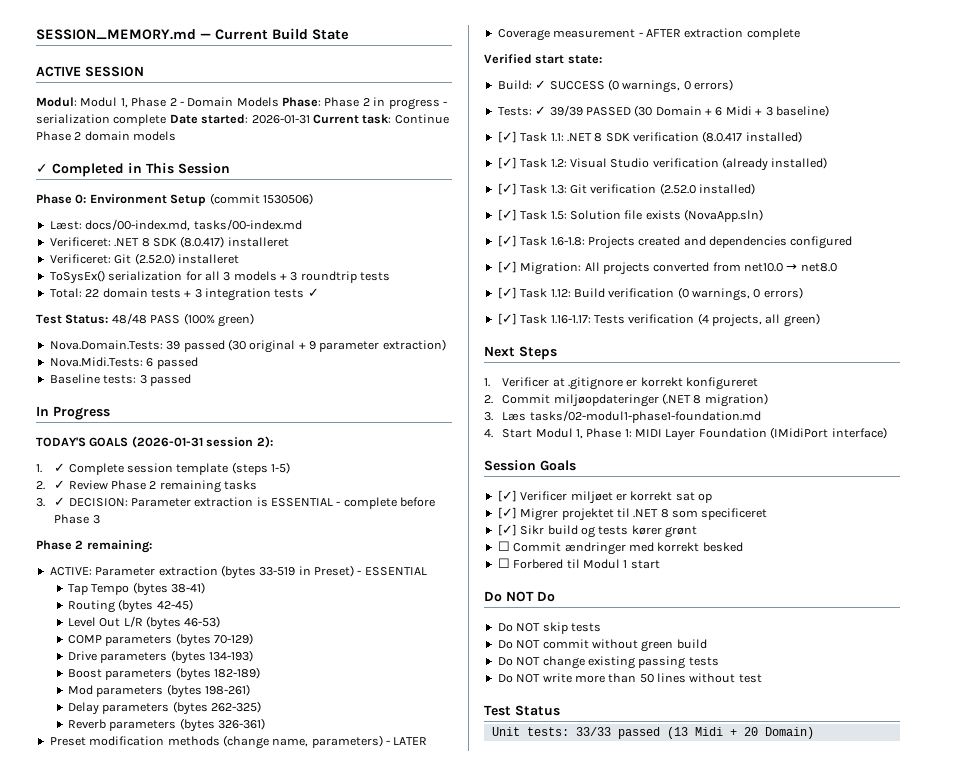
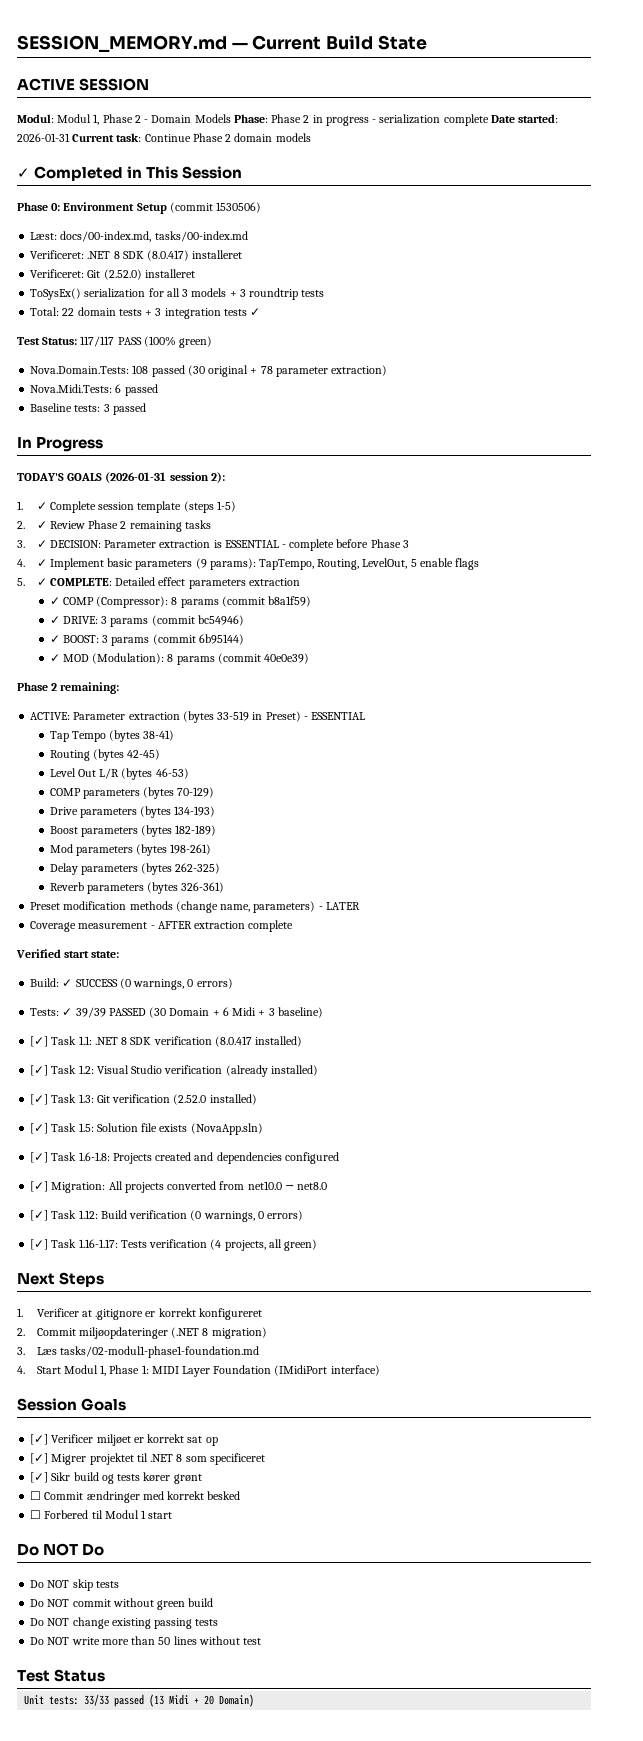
[111,313,147,324] 48/48 -> [80,336,115,347] 117/117
[166,341,181,350] 39 -> [132,365,149,374] 108
[309,341,316,350] 9 -> [260,366,273,374] 78
(100, 519) none -> [17,558,480,570] [17,577,300,589] [49,596,312,608] [49,615,244,627] [49,634,244,646] [49,653,310,665] // 4. ✓ Implement basic parameters (9 params): TapTempo, Routing, LevelOut, 5 enable flags // 5. ✓ COMPLETE: Detailed effect parameters extraction // ✓ COMP (Compressor): 8 params (commit b8a1f59) // ✓ DRIVE: 3 params (commit bc54946) // ✓ BOOST: 3 params (commit 6b95144) // ✓ MOD (Modulation): 8 params (commit 40e0e39)

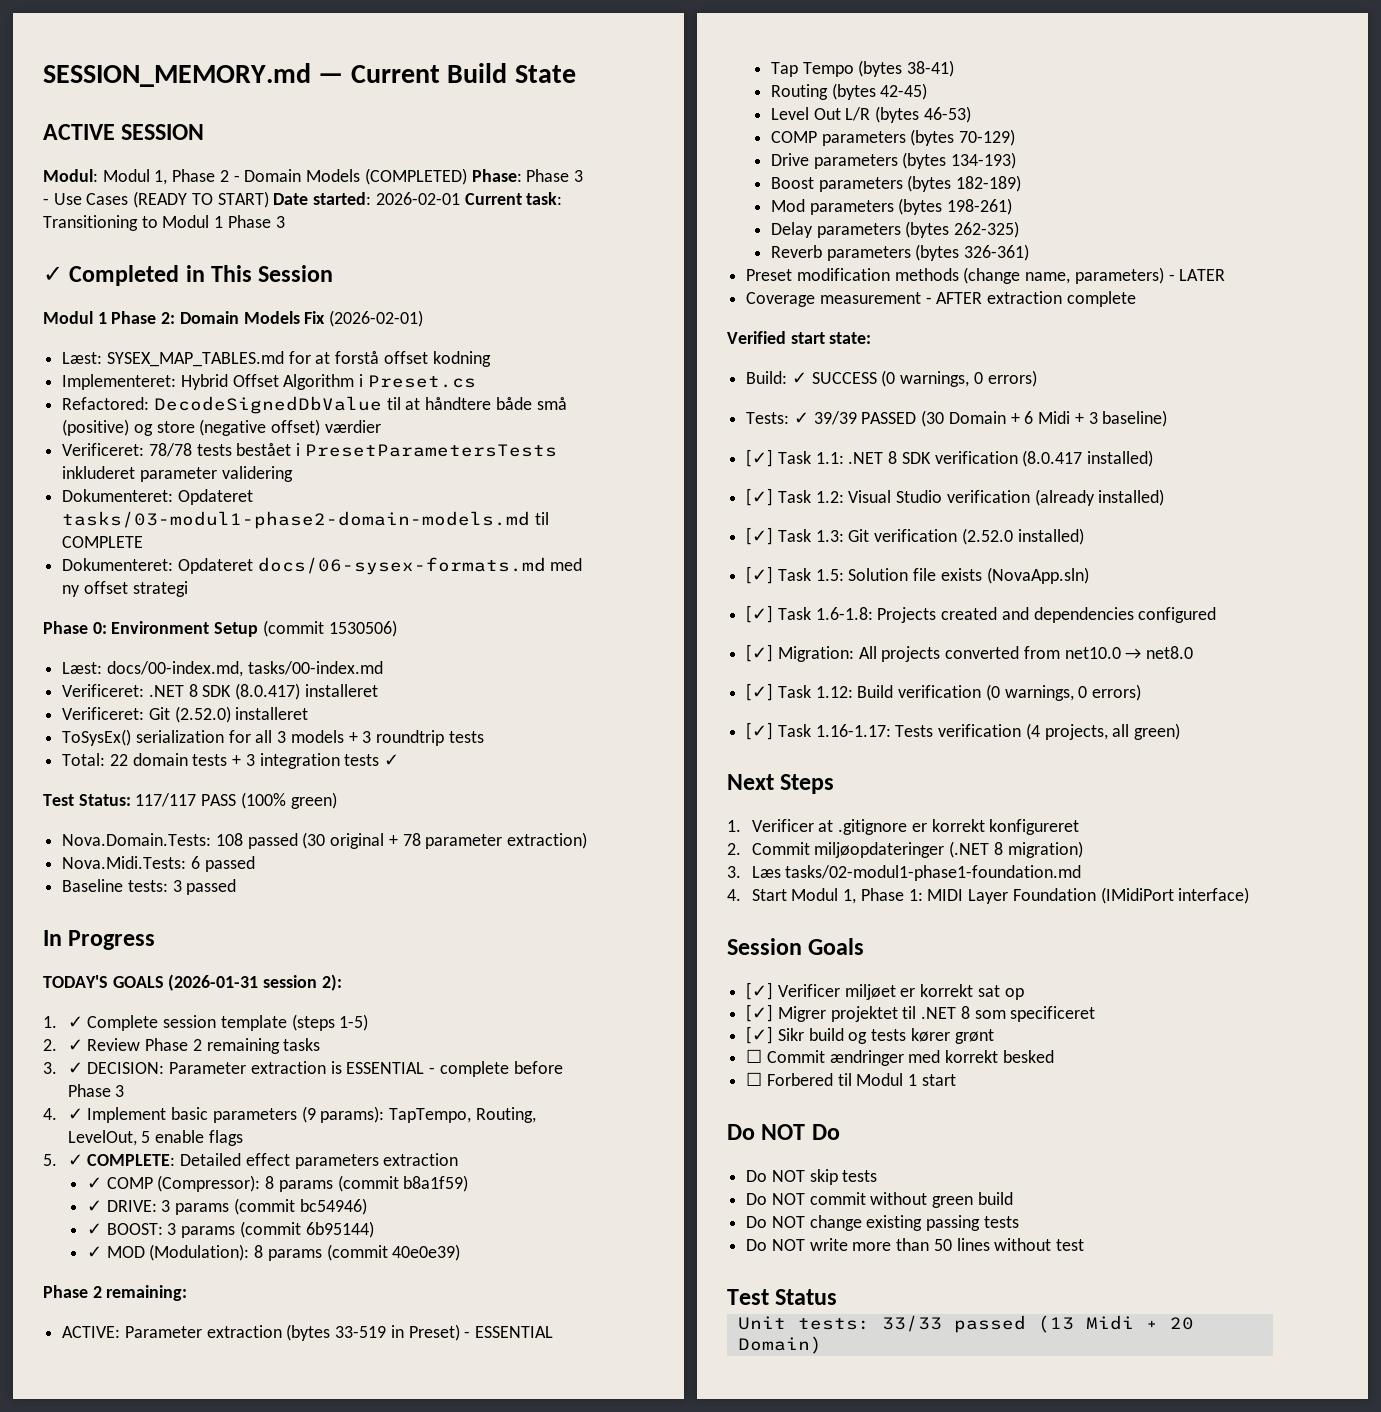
(231, 118) none -> [364,168,467,185] (COMPLETED)
[303,114,489,126] 2 in progress - serialization complete -> [573,170,583,182] [43,191,269,208] 3 - Use Cases (READY TO START)
[17,133,70,142] 2026-01-31 -> [375,192,460,205] 2026-02-01
[144,133,311,142] Continue Phase 2 domain models -> [43,215,285,231] Transitioning to Modul 1 Phase 3
(243, 172) none -> [43,310,424,327] [62,351,491,367] [62,374,476,390] [62,396,567,414] [62,419,381,436] [62,443,557,457] [62,466,293,482] [62,489,253,505] [62,511,549,529] [62,536,144,548] [62,557,583,575] [62,581,188,597] // Modul 1 Phase 2: Domain Models Fix (2026-02-01) // Læst: SYSEX_MAP_TABLES.md for at forstå offset kodning // Implementeret: Hybrid Offset Algorithm i Preset.cs // Refactored: DecodeSignedDbValue til at håndtere både små (positive) og store (negative offset) værdier // Verificeret: 78/78 tests bestået i PresetParametersTests inkluderet parameter validering // Dokumenteret: Opdateret tasks/03-modul1-phase2-domain-models.md til COMPLETE // Dokumenteret: Opdateret docs/06-sysex-formats.md med ny offset strategi

